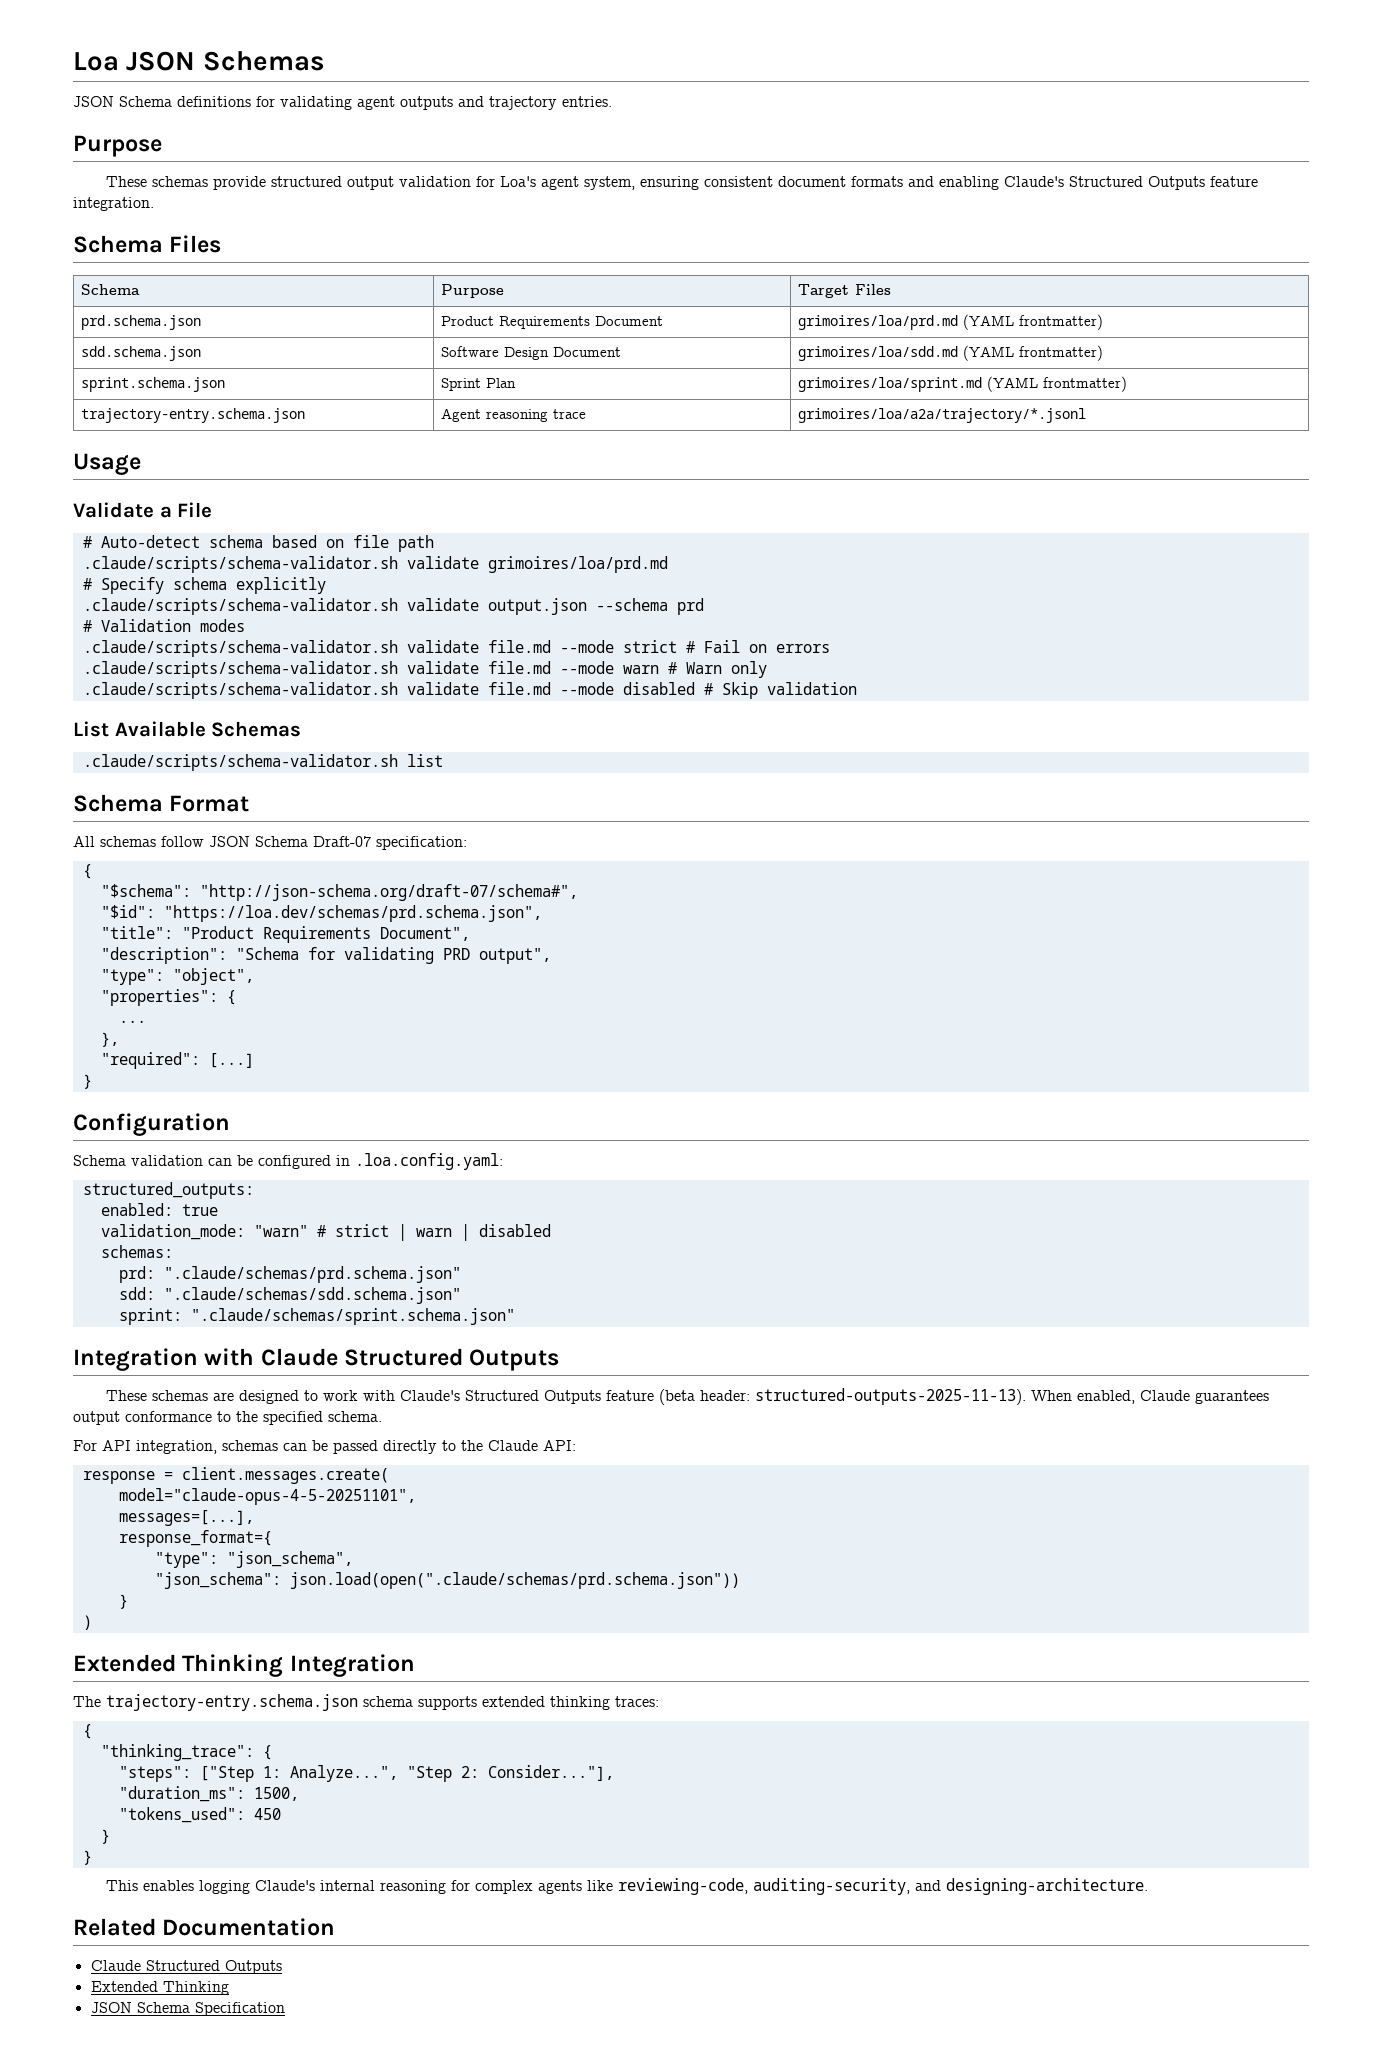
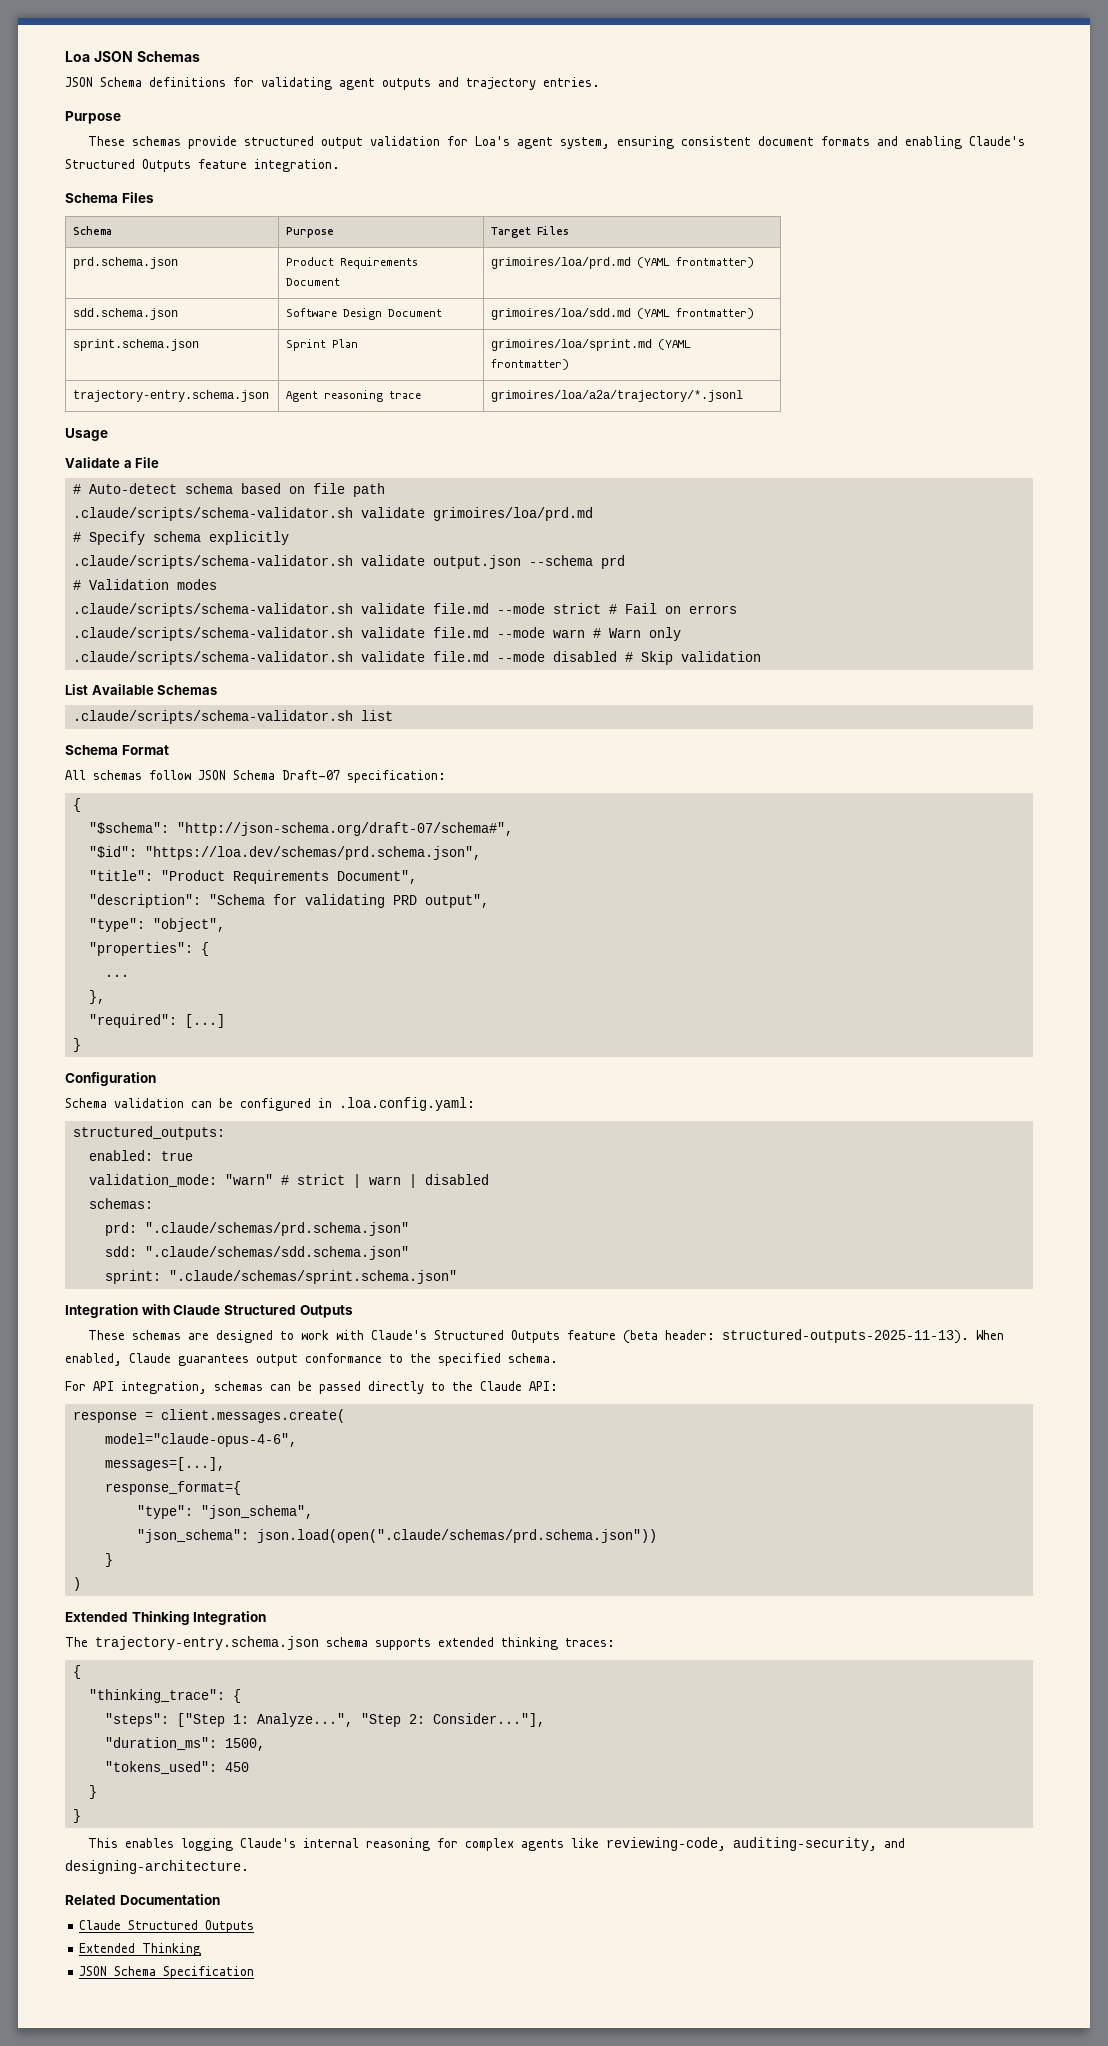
[118,1488,416,1505] model="claude-opus-4-5-20251101", -> [104,1433,297,1447] model="claude-opus-4-6",

